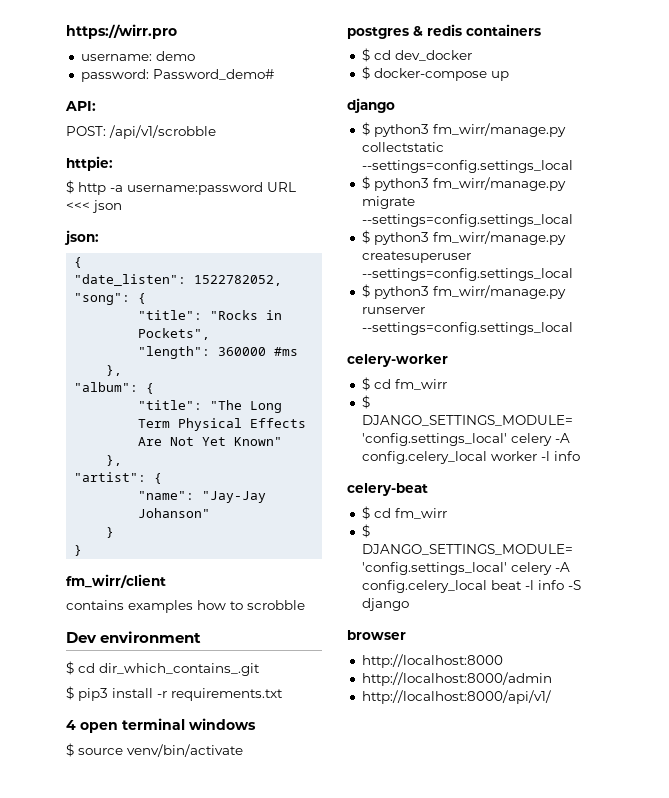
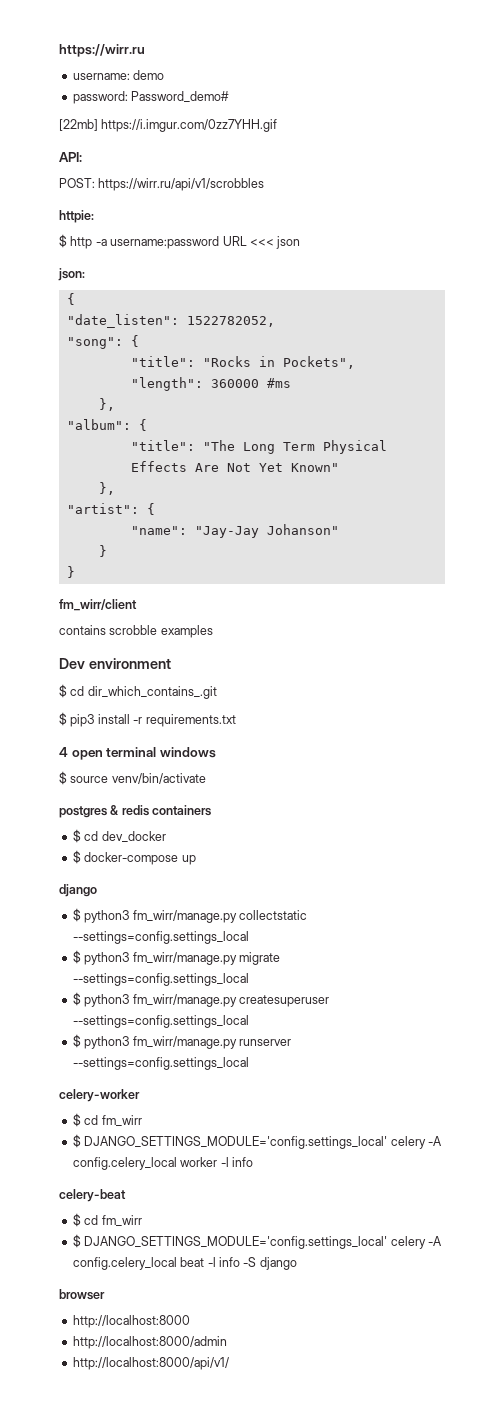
[66,24,177,39] https://wirr.pro -> [59,44,145,57] https://wirr.ru
(274, 74) none -> [59,119,278,132] // [22mb] https://i.imgur.com/0zz7YHH.gif
[109,125,216,139] /api/v1/scrobble -> [98,178,265,191] https://wirr.ru/api/v1/scrobbles
(124, 605) none -> [109,625,158,635] scrobble
[197,600,305,610] how to scrobble -> (213, 631) none

